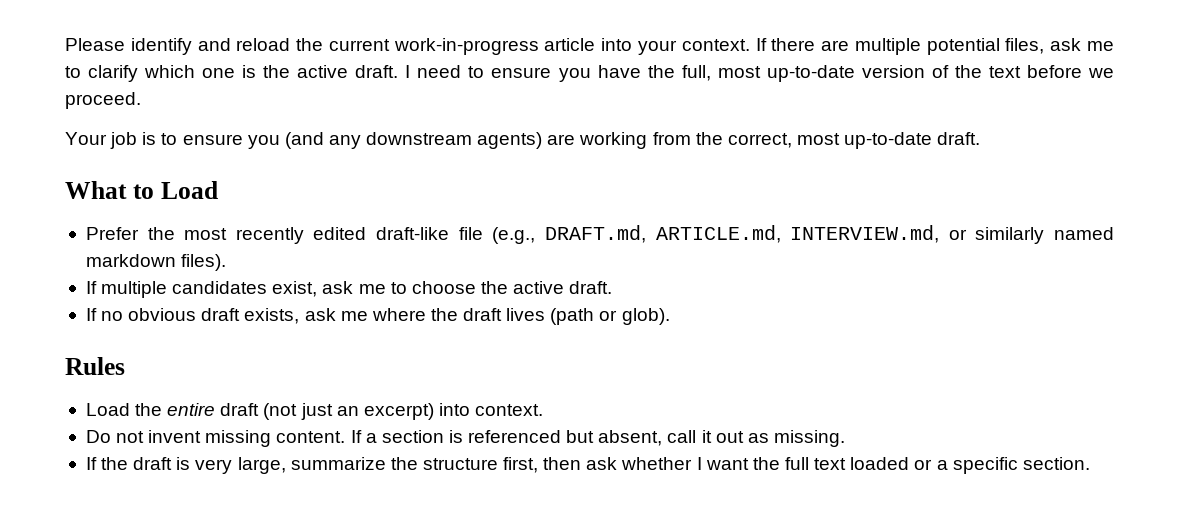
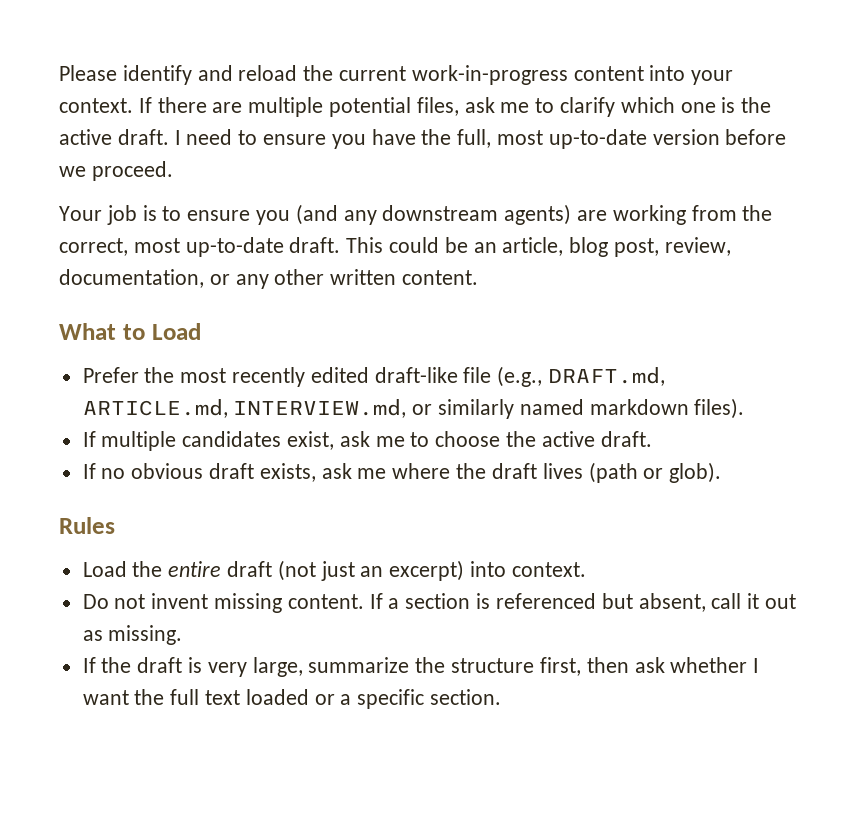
[544,38,596,51] article -> [573,66,644,81] content
[931,65,1021,78] of the text -> (720, 137) none
(981, 138) none -> [346,237,731,257] [59,269,479,289] This could be an article, blog post, review, documentation, or any other written content.

